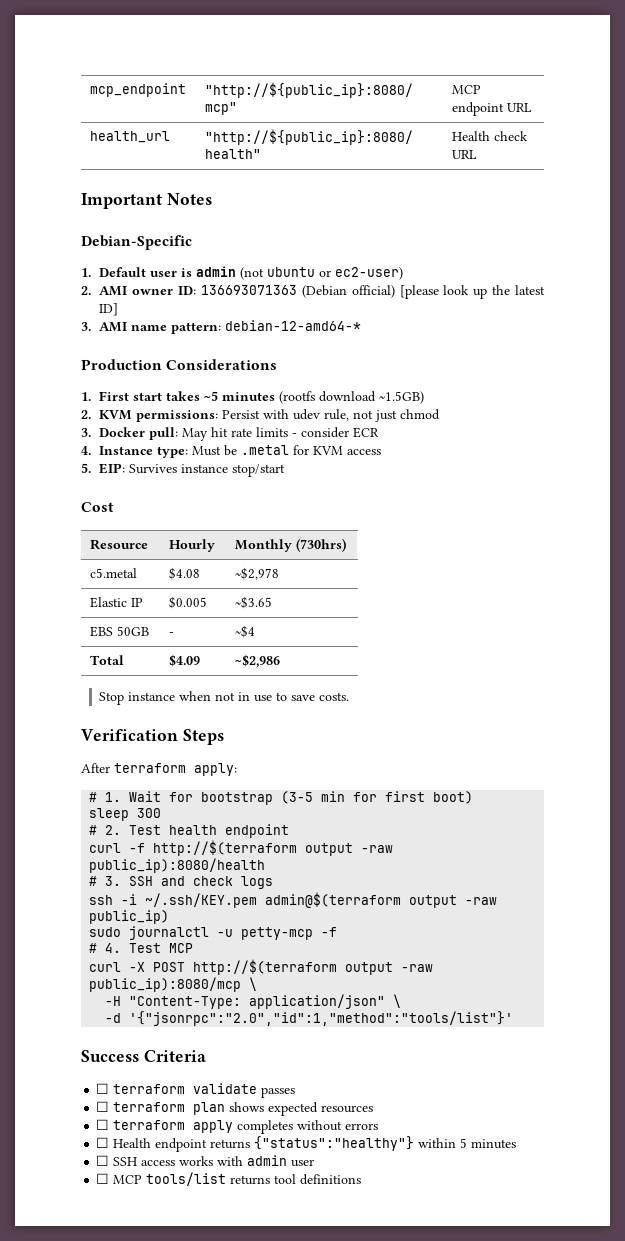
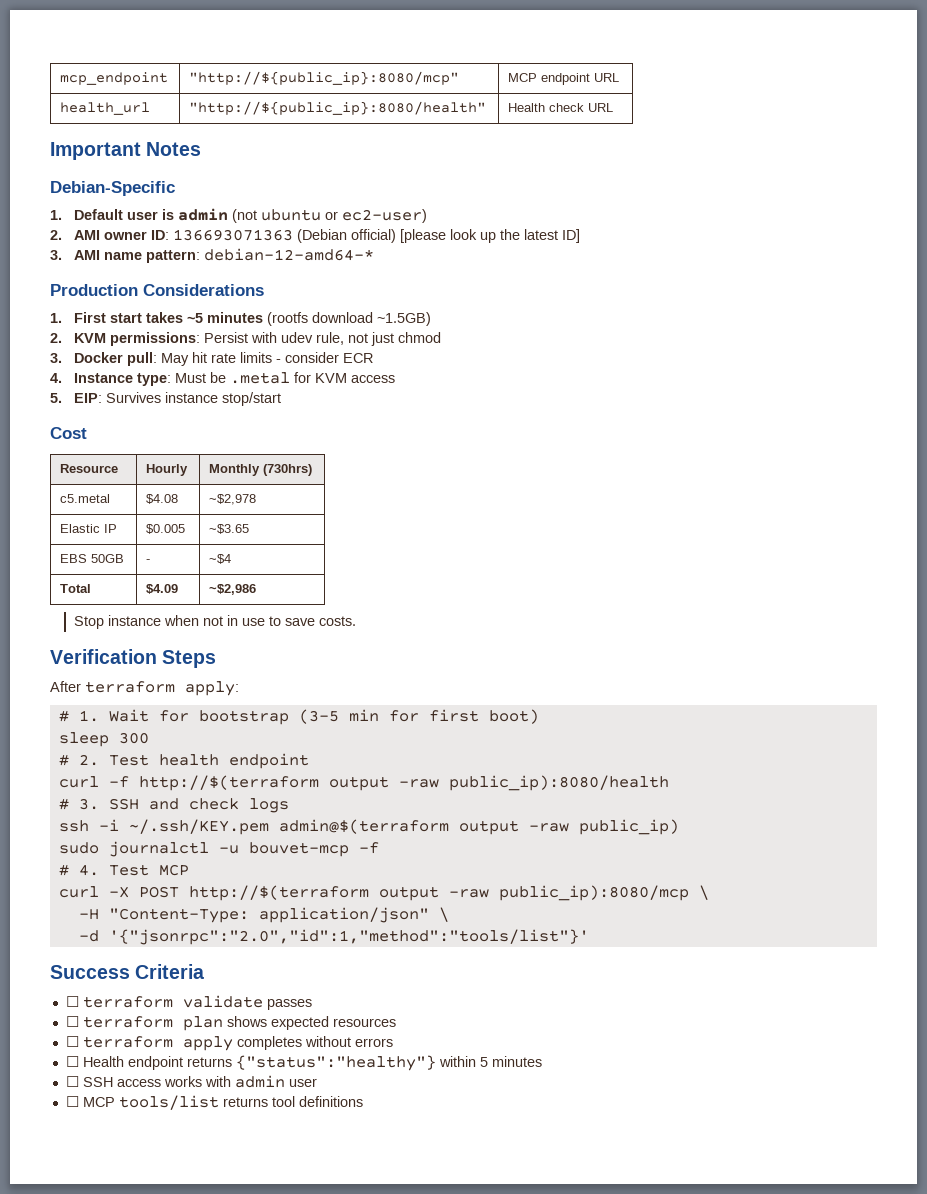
[241,927,314,940] petty-mcp -> [248,842,349,857] bouvet-mcp

